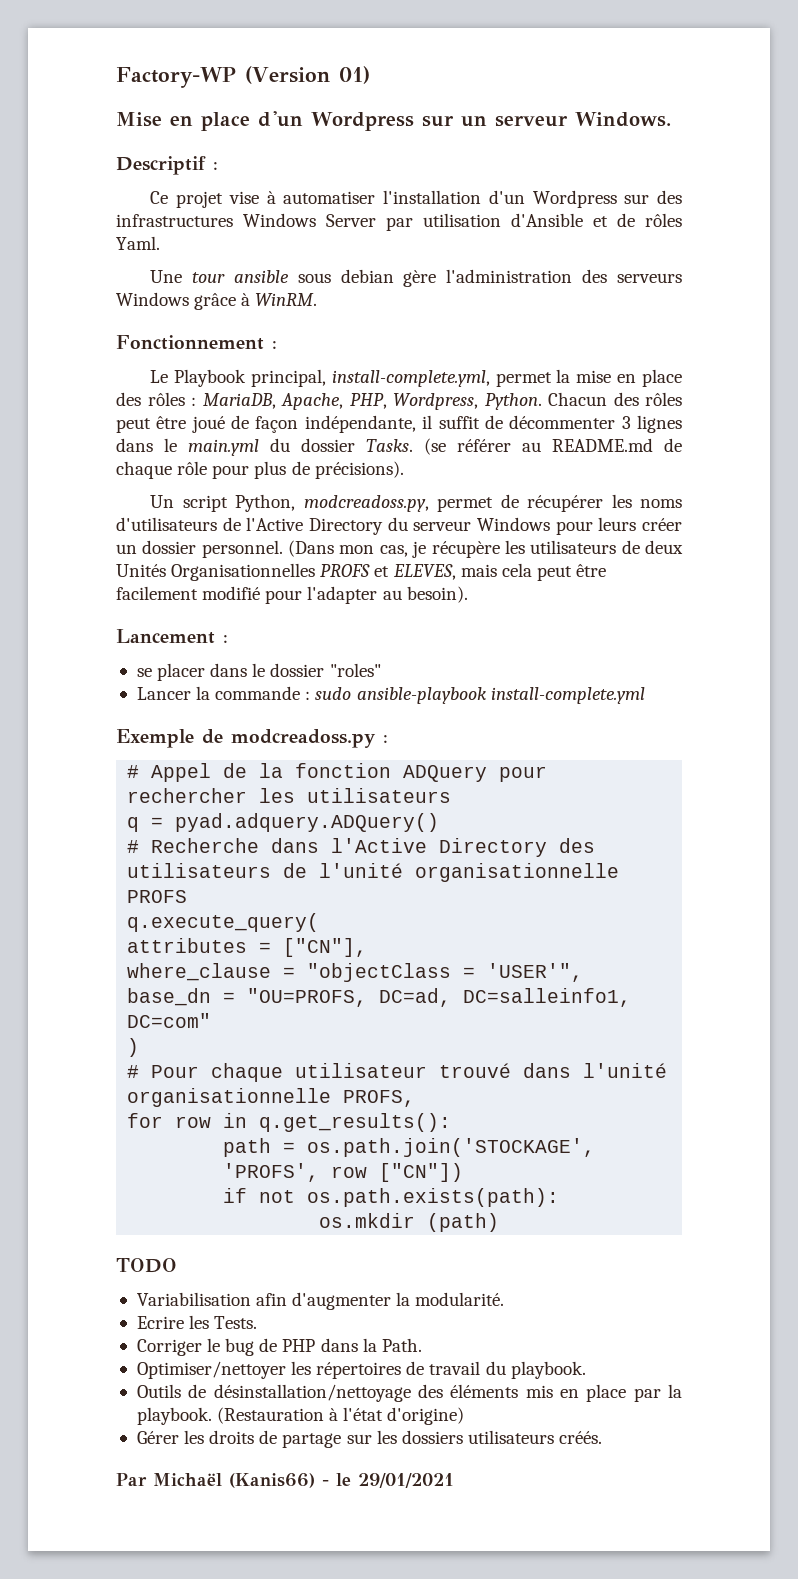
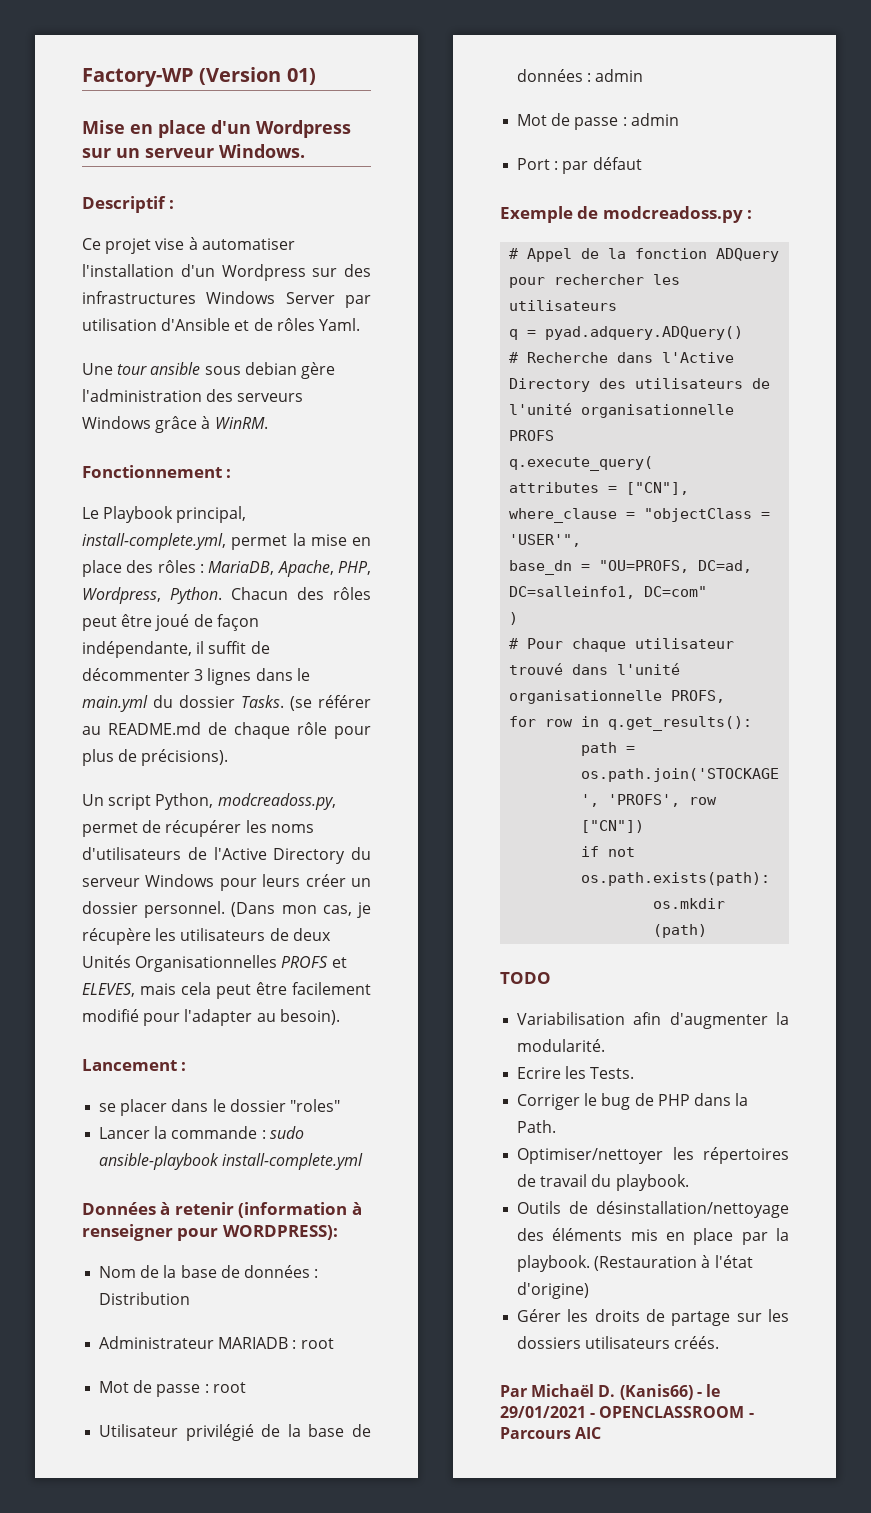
(645, 695) none -> [82,1202,362,1218] [82,1224,338,1241] [99,1265,319,1278] [99,1292,191,1305] [99,1336,334,1349] [99,1380,246,1397] [99,1424,371,1441] [517,69,644,82] [517,113,679,130] [517,157,642,174] // Données à retenir (information à renseigner pour WORDPRESS): // Nom de la base de données : Distribution // Administrateur MARIADB : root // Mot de passe : root // Utilisateur privilégié de la base de données : admin // Mot de passe : admin // Port : par défaut
(222, 1479) none -> [598,1385,616,1397] D.
(454, 1480) none -> [590,1406,754,1418] [500,1427,602,1439] - OPENCLASSROOM - Parcours AIC

